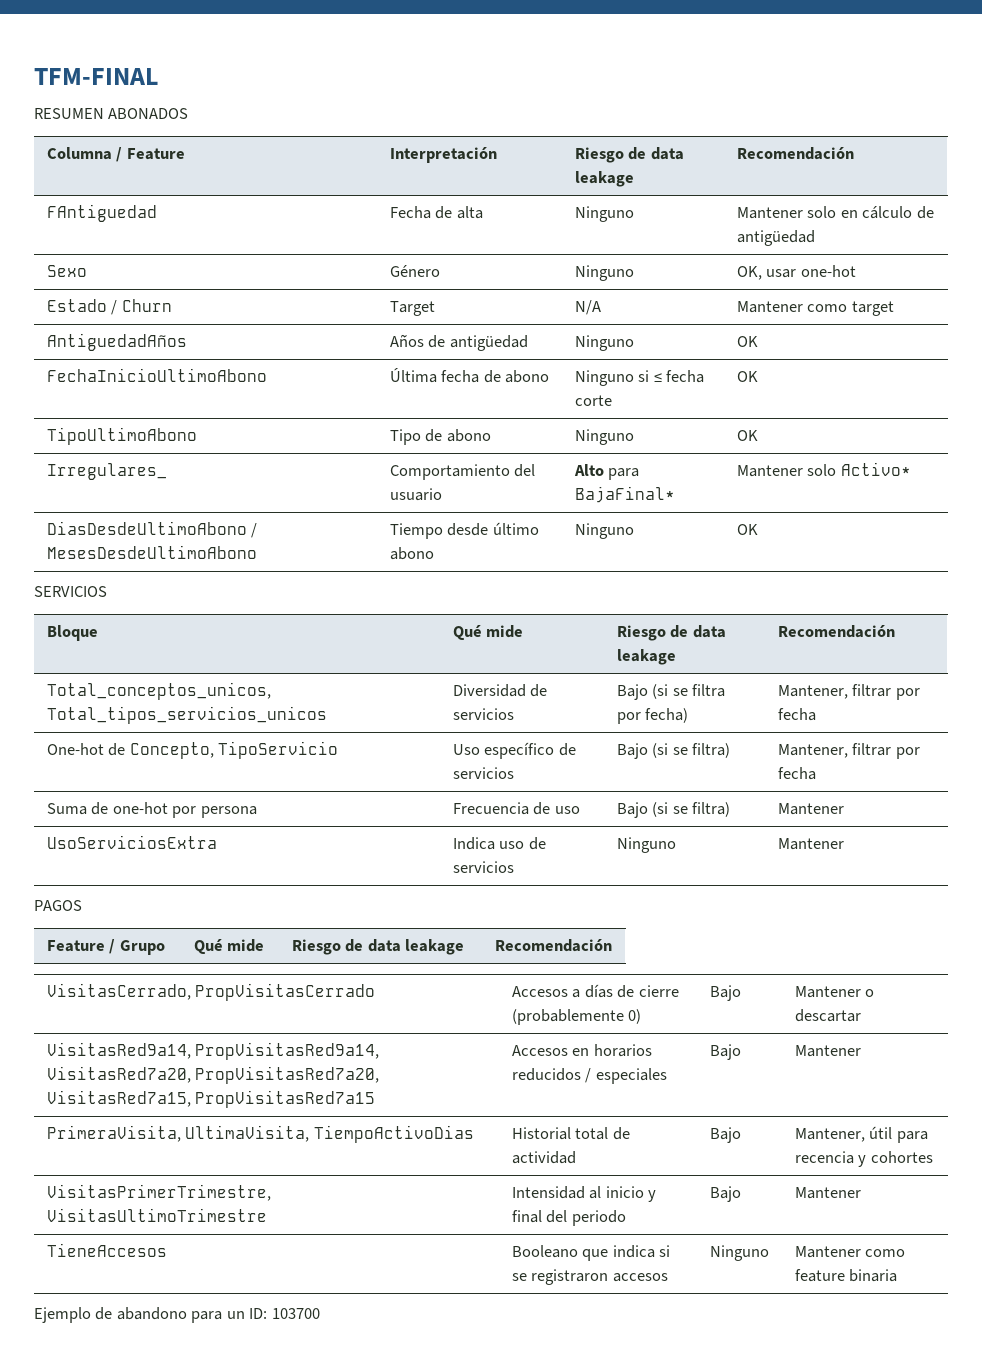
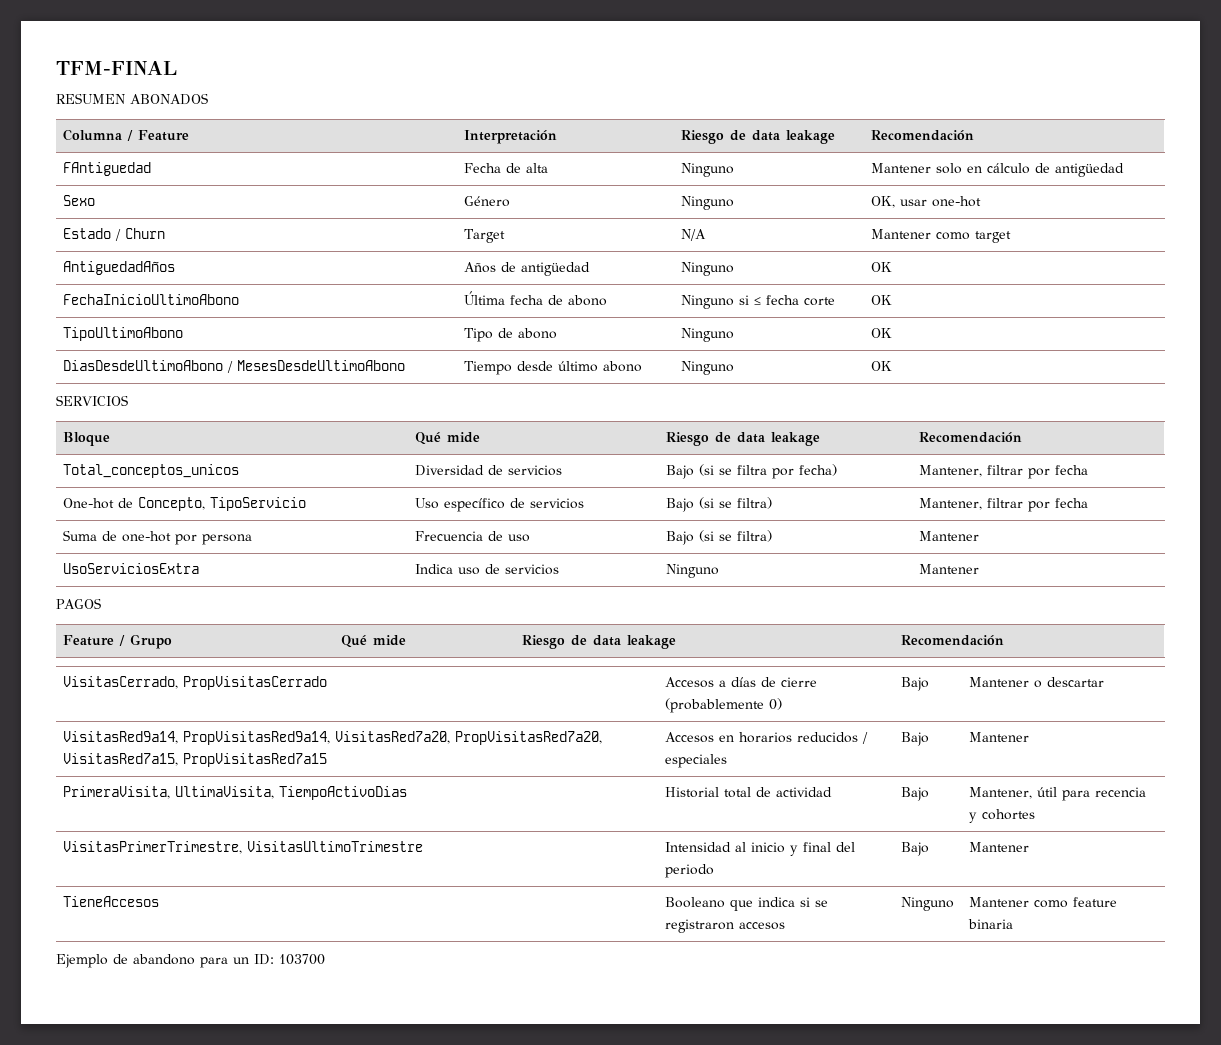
[46,463,167,480] [389,464,536,480] [389,488,442,501] [573,464,640,480] [574,486,675,503] [736,462,911,477] // Irregulares_ | Comportamiento del usuario | Alto para BajaFinal* | Mantener solo Activo* -> (892, 333) none
[46,682,271,700] [46,706,327,724] Total_conceptos_unicos, Total_tipos_servicios_unicos -> [62,464,239,478] Total_conceptos_unicos

